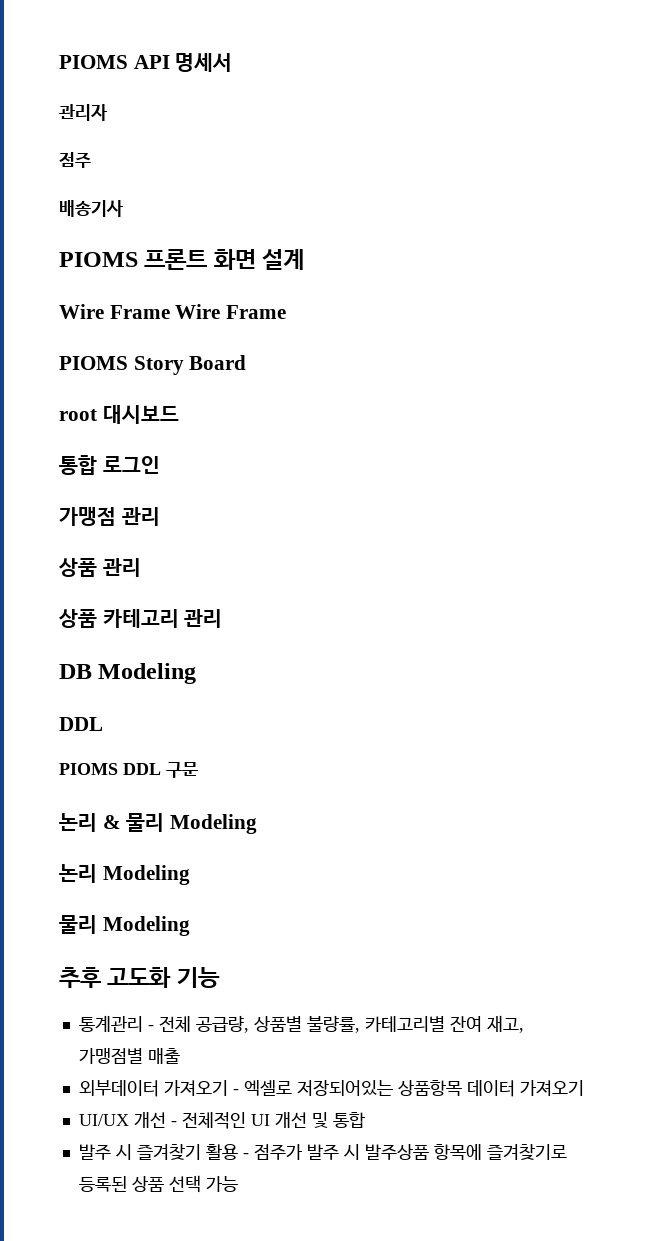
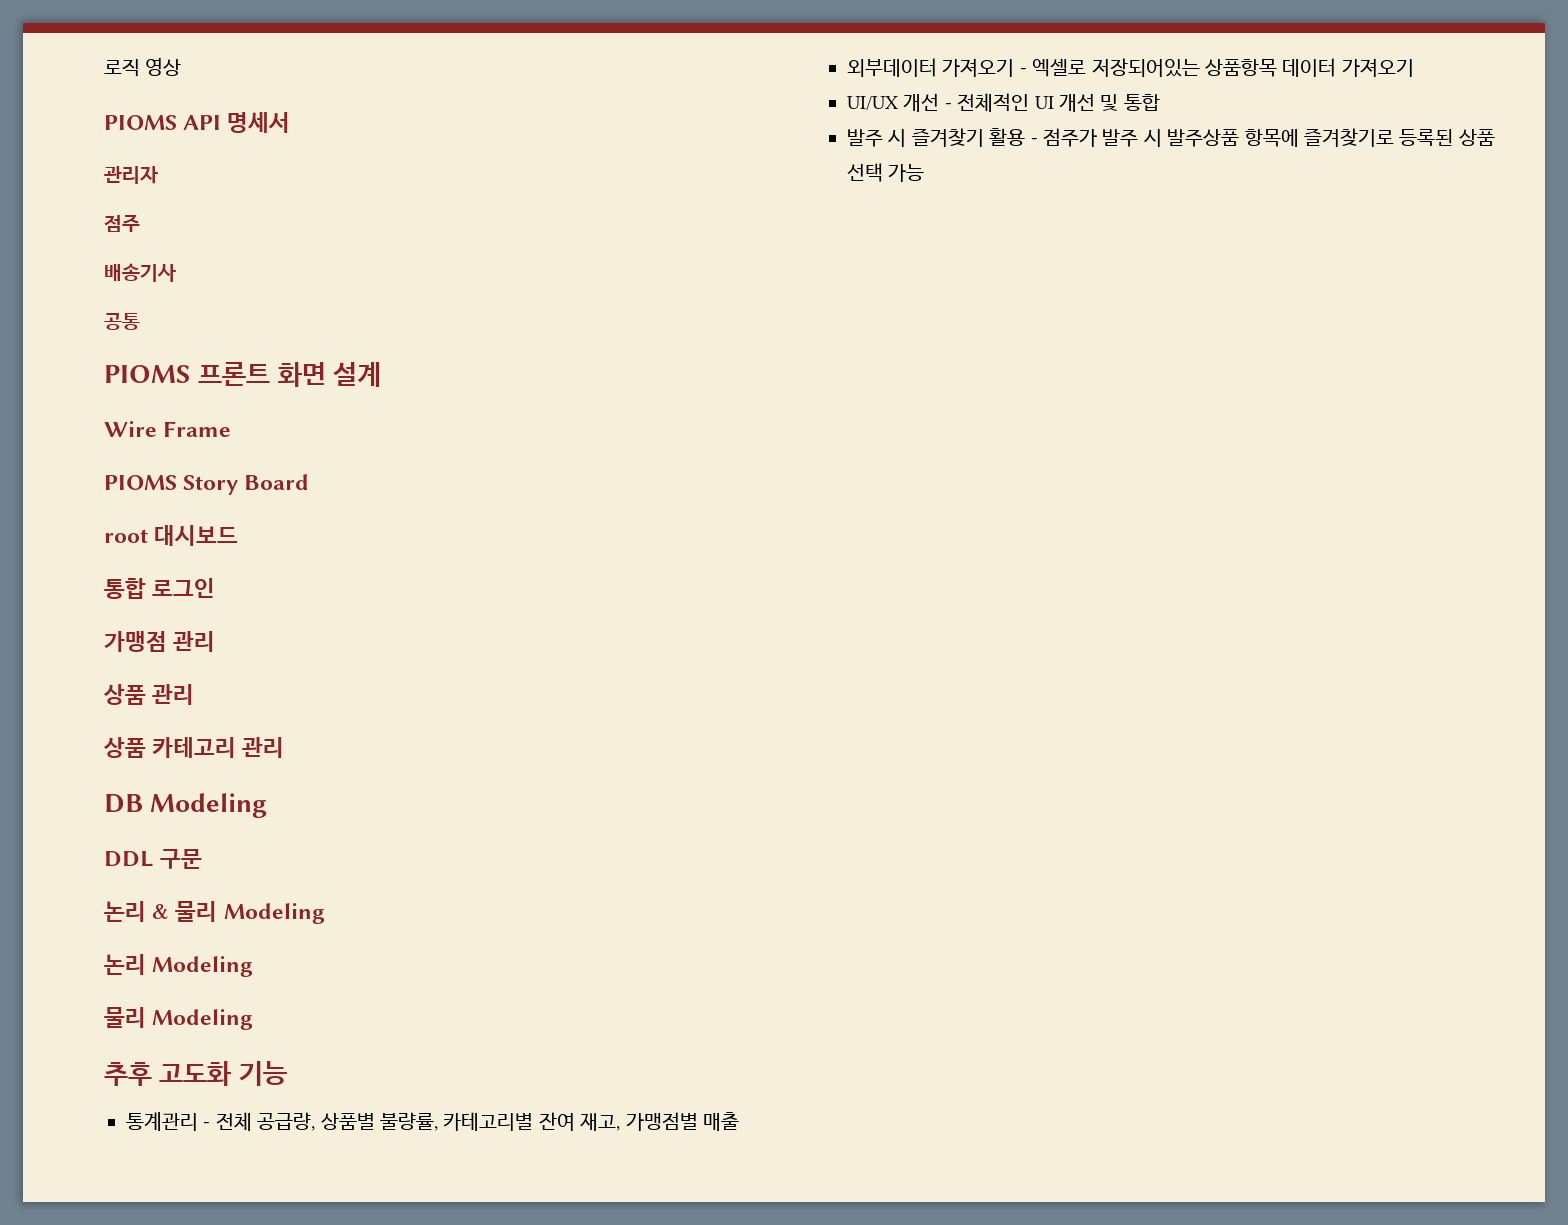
(59, 62) none -> [104,57,182,77] 로직 영상 //
(124, 208) none -> [104,313,140,330] // 공통
[175,304,287,319] Wire Frame -> (232, 429) none
[59,763,161,775] // PIOMS DDL -> (154, 859) none

